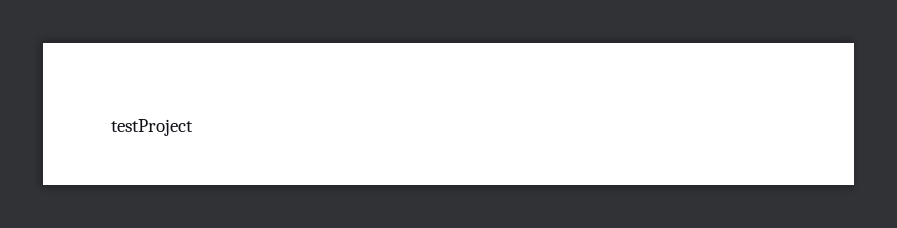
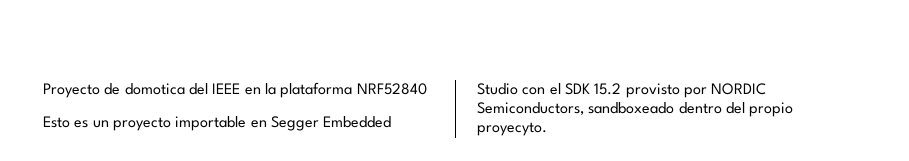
[111,119,193,136] testProject -> [43,82,427,98] [43,116,392,131] [477,83,767,98] [477,102,794,117] [477,122,547,136] Proyecto de domotica del IEEE en la plataforma NRF52840 // Esto es un proyecto importable en Segger Embedded Studio con el SDK 15.2 provisto por NORDIC Semiconductors, sandboxeado dentro del propio proyecyto.

